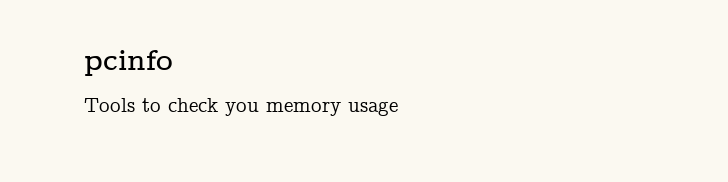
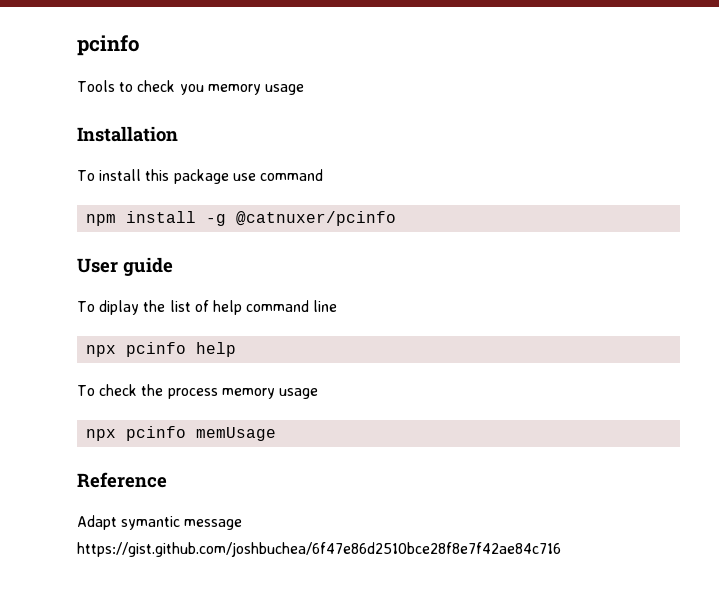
(398, 108) none -> [77,126,178,142] [77,169,323,184] [86,211,397,226] [77,257,173,276] [77,300,338,315] [86,342,237,357] [77,384,318,399] [86,426,277,441] [77,472,167,488] [77,515,243,530] [77,542,561,557] // Installation // To install this package use command // npm install -g @catnuxer/pcinfo // User guide // To diplay the list of help command line // npx pcinfo help // To check the process memory usage // npx pcinfo memUsage // Reference // Adapt symantic message https://gist.github.com/joshbuchea/6f47e86d2510bce28f8e7f42ae84c716

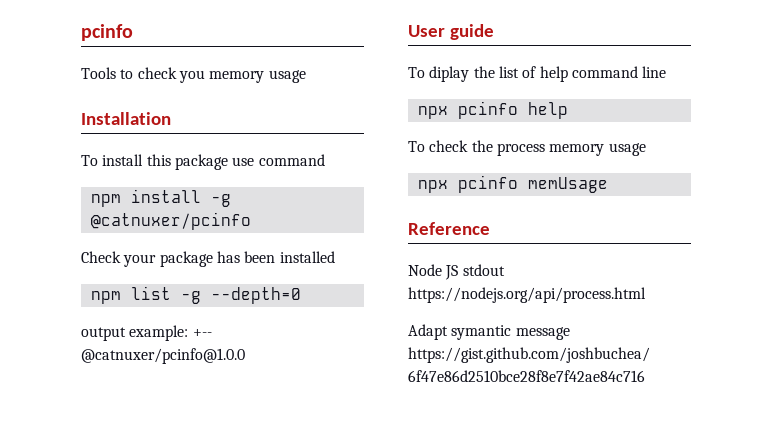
(397, 218) none -> [81,251,335,267] [90,286,301,304] [81,325,212,341] [81,348,245,364] // Check your package has been installed // npm list -g --depth=0 // output example: +-- @catnuxer/pcinfo@1.0.0
(167, 480) none -> [408,264,505,280] [408,287,646,303] // Node JS stdout https://nodejs.org/api/process.html

